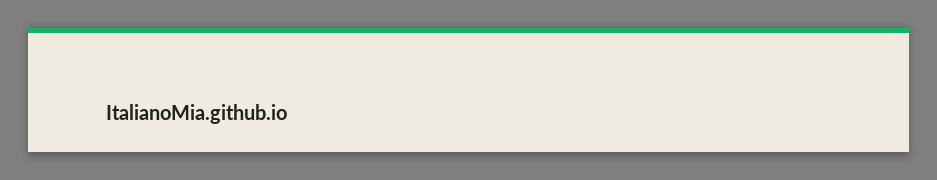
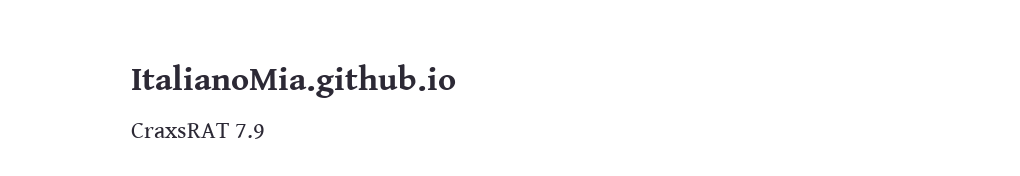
(287, 114) none -> [131,123,266,139] // CraxsRAT 7.9

